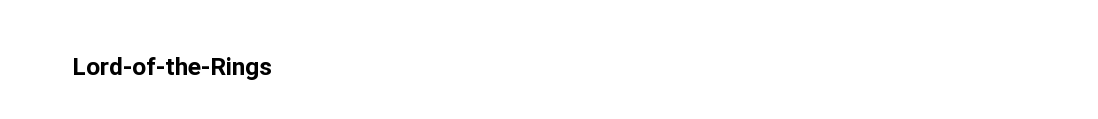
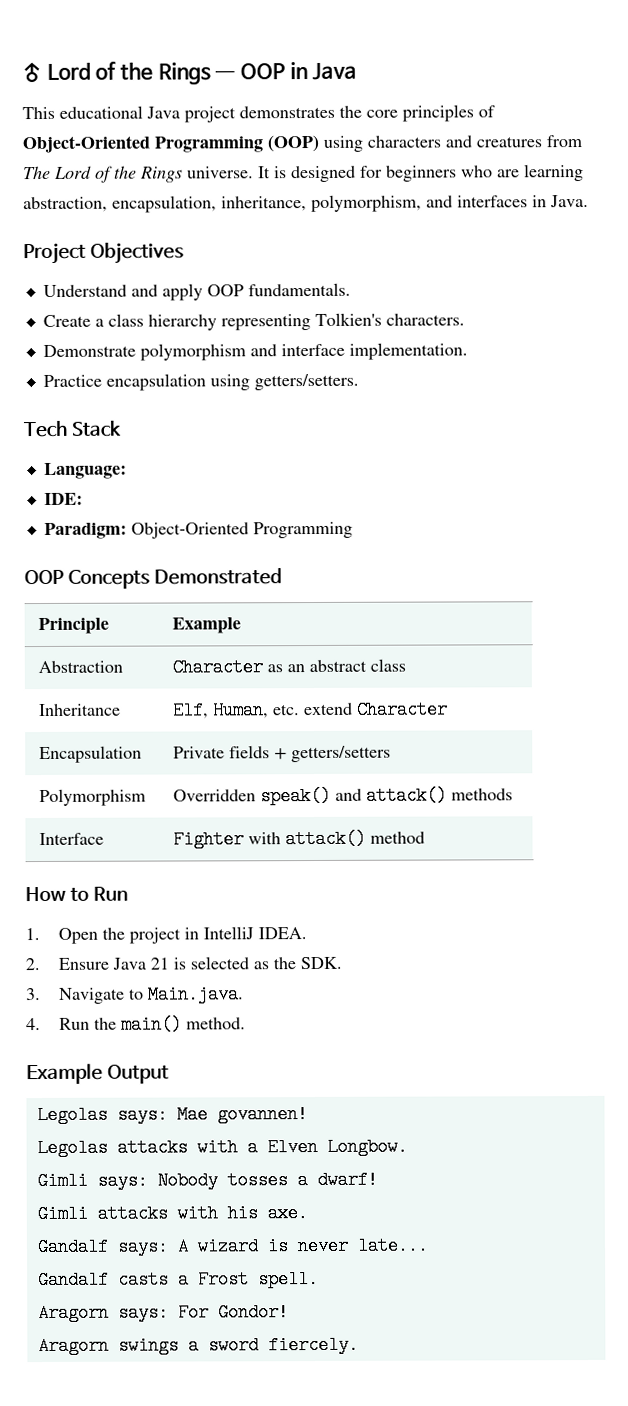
[72,57,272,80] Lord-of-the-Rings -> [22,61,358,85] [22,104,495,123] [22,134,582,154] [23,164,584,183] [23,194,589,213] [23,242,185,265] [42,282,351,301] [42,312,465,331] [42,342,468,361] [42,373,359,391] [23,420,123,438] [43,462,127,479] [43,492,83,505] [43,521,353,539] [24,568,283,589] [37,617,109,635] [171,617,241,634] [37,660,123,674] [171,658,406,677] [38,703,121,717] [171,700,448,720] [38,745,142,764] [172,745,391,763] [38,788,146,807] [172,786,513,806] [38,832,104,846] [172,829,425,849] [25,886,129,902] [25,926,307,944] [25,956,342,971] [26,985,244,1004] [26,1015,246,1034] [26,1063,170,1085] [36,1105,308,1125] [36,1137,408,1158] [36,1170,378,1191] [36,1204,308,1224] [36,1236,429,1257] [37,1269,319,1290] [37,1303,289,1323] [37,1335,359,1356] ♂ Lord of the Rings — OOP in Java // This educational Java project demonstrates the core principles of Object-Oriented Programming (OOP) using characters and creatures from The Lord of the Rings universe. It is designed for beginners who are learning abstraction, encapsulation, inheritance, polymorphism, and interfaces in Java. // Project Objectives // Understand and apply OOP fundamentals. // Create a class hierarchy representing Tolkien's characters. // Demonstrate polymorphism and interface implementation. // Practice encapsulation using getters/setters. // Tech Stack // Language: // IDE: // Paradigm: Object-Oriented Programming // OOP Concepts Demonstrated // Principle | Example // Abstraction | Character as an abstract class // Inheritance | Elf, Human, etc. extend Character // Encapsulation | Private fields + getters/setters // Polymorphism | Overridden speak() and attack() methods // Interface | Fighter with attack() method // How to Run // 1. Open the project in IntelliJ IDEA. // 2. Ensure Java 21 is selected as the SDK. // 3. Navigate to Main.java. // 4. Run the main() method. // Example Output // Legolas says: Mae govannen! // Legolas attacks with a Elven Longbow. // Gimli says: Nobody tosses a dwarf! // Gimli attacks with his axe. // Gandalf says: A wizard is never late... // Gandalf casts a Frost spell. // Aragorn says: For Gondor! // Aragorn swings a sword fiercely.

